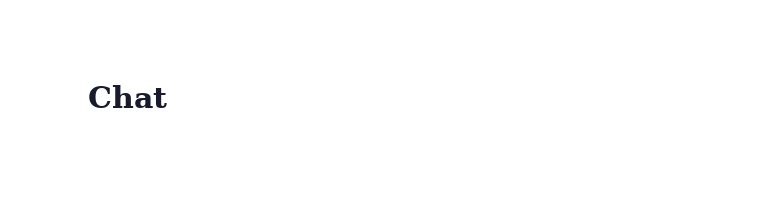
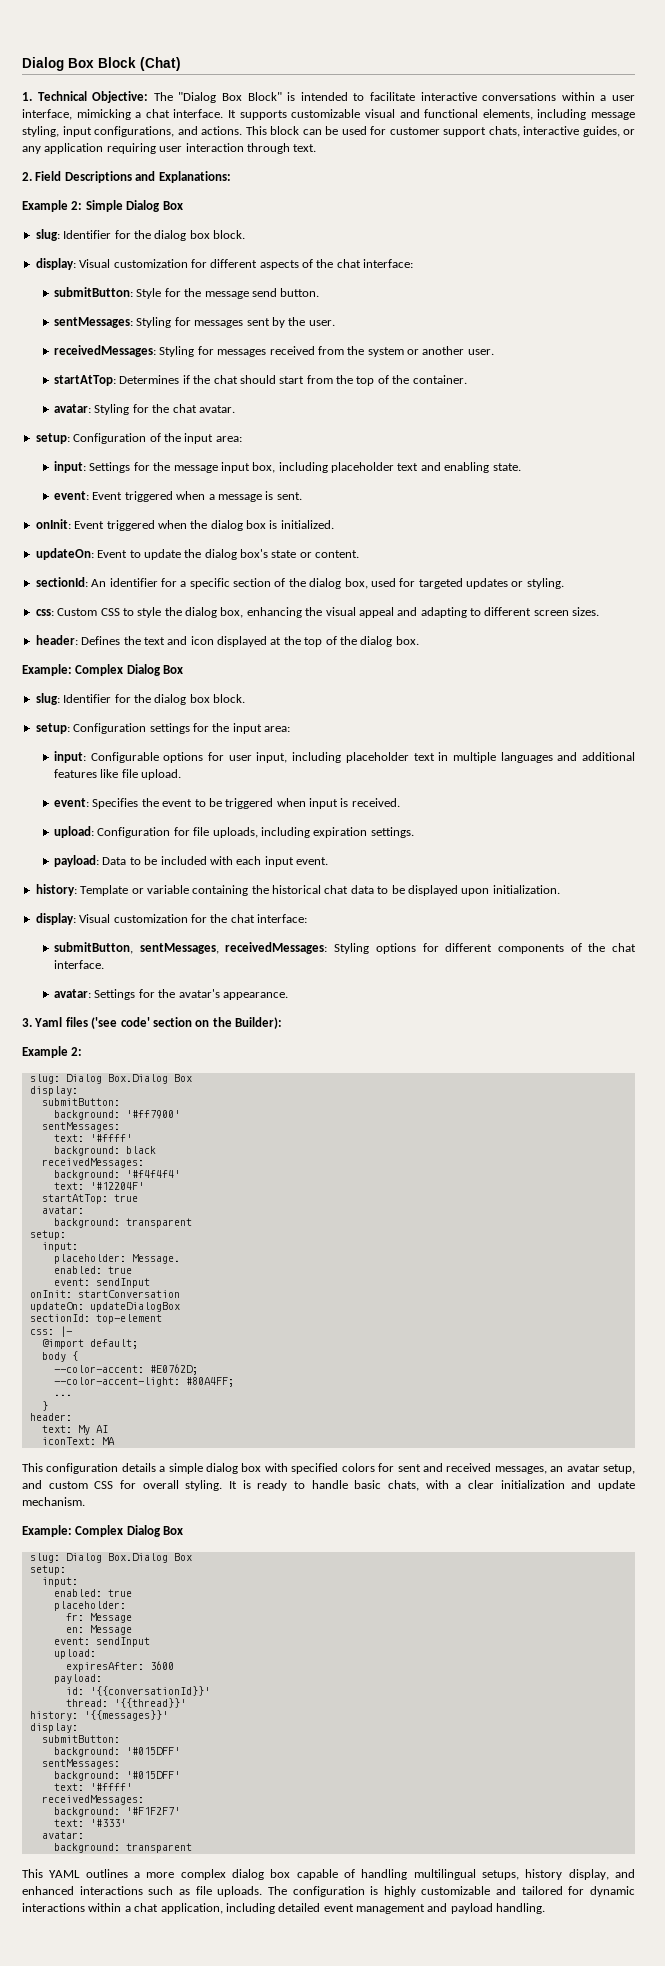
[88,85,167,108] Chat -> [22,57,181,71] [22,91,636,103] [22,109,636,120] [22,126,635,137] [22,143,317,154] [22,171,231,183] [22,200,183,212] [35,229,245,241] [35,258,414,270] [54,287,320,299] [54,317,335,328] [54,345,494,357] [54,375,467,386] [54,404,235,415] [35,433,242,444] [54,461,521,473] [54,491,302,502] [35,519,334,531] [35,548,360,560] [35,577,564,589] [35,607,600,618] [35,635,419,647] [22,664,184,676] [35,693,245,705] [35,723,290,734] [54,751,635,763] [54,769,182,780] [54,798,400,809] [54,826,414,838] [54,855,329,867] [35,884,560,896] [35,913,307,925] [54,942,636,954] [54,960,105,969] [54,989,288,1000] [22,1017,282,1029] [22,1046,83,1058] [29,1074,192,1084] [29,1086,78,1096] [41,1098,120,1106] [53,1110,180,1120] [41,1122,120,1132] [53,1134,132,1142] [53,1146,156,1156] [41,1158,144,1168] [53,1170,180,1180] [53,1182,144,1190] [41,1194,138,1204] [41,1206,84,1214] [53,1218,192,1228] [29,1230,66,1240] [41,1242,78,1252] [53,1254,180,1264] [53,1266,132,1274] [53,1278,150,1288] [29,1290,180,1298] [29,1302,180,1312] [29,1314,162,1324] [29,1326,72,1337] [41,1339,138,1349] [41,1351,78,1362] [53,1364,198,1375] [53,1377,234,1387] [53,1394,72,1396] [41,1401,48,1411] [29,1413,72,1421] [41,1425,108,1435] [41,1437,115,1445] [22,1463,636,1474] [22,1480,635,1491] [22,1497,85,1506] [22,1525,184,1537] [29,1553,192,1563] [29,1565,66,1575] [41,1577,78,1587] [53,1589,132,1597] [53,1601,126,1611] [65,1613,132,1623] [65,1625,132,1635] [53,1637,150,1647] [53,1649,96,1659] [65,1661,174,1672] [53,1674,102,1684] [65,1686,210,1696] [65,1698,186,1708] [29,1710,168,1721] [29,1723,78,1733] [41,1735,120,1743] [53,1747,180,1757] [41,1759,120,1769] [53,1771,180,1781] [53,1783,132,1791] [41,1795,144,1805] [53,1807,180,1817] [53,1819,126,1827] [41,1831,84,1839] [53,1843,192,1853] [22,1869,635,1880] [22,1886,635,1897] [22,1903,546,1914] Dialog Box Block (Chat) // 1. Technical Objective: The "Dialog Box Block" is intended to facilitate interactive conversations within a user interface, mimicking a chat interface. It supports customizable visual and functional elements, including message styling, input configurations, and actions. This block can be used for customer support chats, interactive guides, or any application requiring user interaction through text. // 2. Field Descriptions and Explanations: // Example 2: Simple Dialog Box // slug: Identifier for the dialog box block. // display: Visual customization for different aspects of the chat interface: // submitButton: Style for the message send button. // sentMessages: Styling for messages sent by the user. // receivedMessages: Styling for messages received from the system or another user. // startAtTop: Determines if the chat should start from the top of the container. // avatar: Styling for the chat avatar. // setup: Configuration of the input area: // input: Settings for the message input box, including placeholder text and enabling state. // event: Event triggered when a message is sent. // onInit: Event triggered when the dialog box is initialized. // updateOn: Event to update the dialog box's state or content. // sectionId: An identifier for a specific section of the dialog box, used for targeted updates or styling. // css: Custom CSS to style the dialog box, enhancing the visual appeal and adapting to different screen sizes. // header: Defines the text and icon displayed at the top of the dialog box. // Example: Complex Dialog Box // slug: Identifier for the dialog box block. // setup: Configuration settings for the input area: // input: Configurable options for user input, including placeholder text in multiple languages and additional features like file upload. // event: Specifies the event to be triggered when input is received. // upload: Configuration for file uploads, including expiration settings. // payload: Data to be included with each input event. // history: Template or variable containing the historical chat data to be displayed upon initialization. // display: Visual customization for the chat interface: // submitButton, sentMessages, receivedMessages: Styling options for different components of the chat interface. // avatar: Settings for the avatar's appearance. // 3. Yaml files ('see code' section on the Builder): // Example 2: // slug: Dialog Box.Dialog Box // display: // submitButton: // background: '#ff7900' // sentMessages: // text: '#ffff' // background: black // receivedMessages: // background: '#f4f4f4' // text: '#12204F' // startAtTop: true // avatar: // background: transparent // setup: // input: // placeholder: Message. // enabled: true // event: sendInput // onInit: startConversation // updateOn: updateDialogBox // sectionId: top-element // css: |- // @import default; // body { // --color-accent: #E0762D; // --color-accent-light: #80A4FF; // ... // } // header: // text: My AI // iconText: MA // This configuration details a simple dialog box with specified colors for sent and received messages, an avatar setup, and custom CSS for overall styling. It is ready to handle basic chats, with a clear initialization and update mechanism. // Example: Complex Dialog Box // slug: Dialog Box.Dialog Box // setup: // input: // enabled: true // placeholder: // fr: Message // en: Message // event: sendInput // upload: // expiresAfter: 3600 // payload: // id: '{{conversationId}}' // thread: '{{thread}}' // history: '{{messages}}' // display: // submitButton: // background: '#015DFF' // sentMessages: // background: '#015DFF' // text: '#ffff' // receivedMessages: // background: '#F1F2F7' // text: '#333' // avatar: // background: transparent // This YAML outlines a more complex dialog box capable of handling multilingual setups, history display, and enhanced interactions such as file uploads. The configuration is highly customizable and tailored for dynamic interactions within a chat application, including detailed event management and payload handling.

